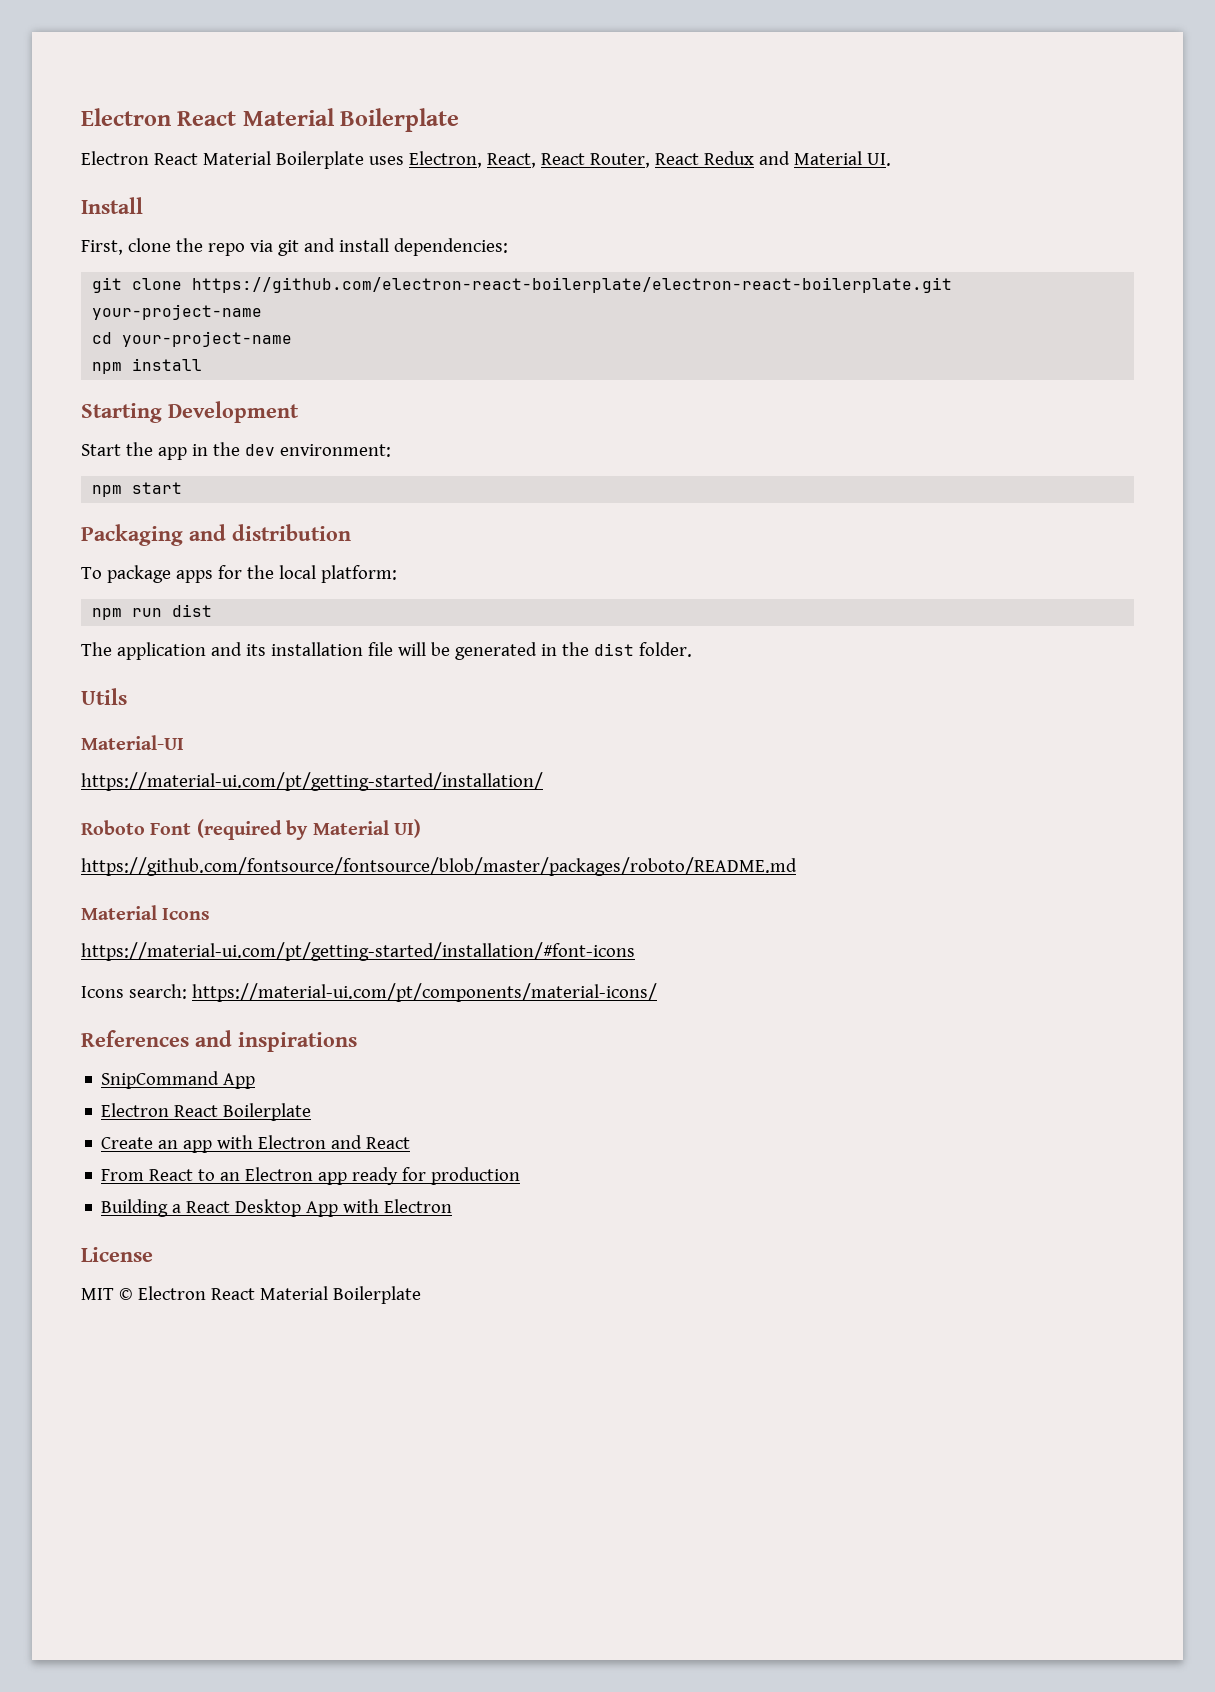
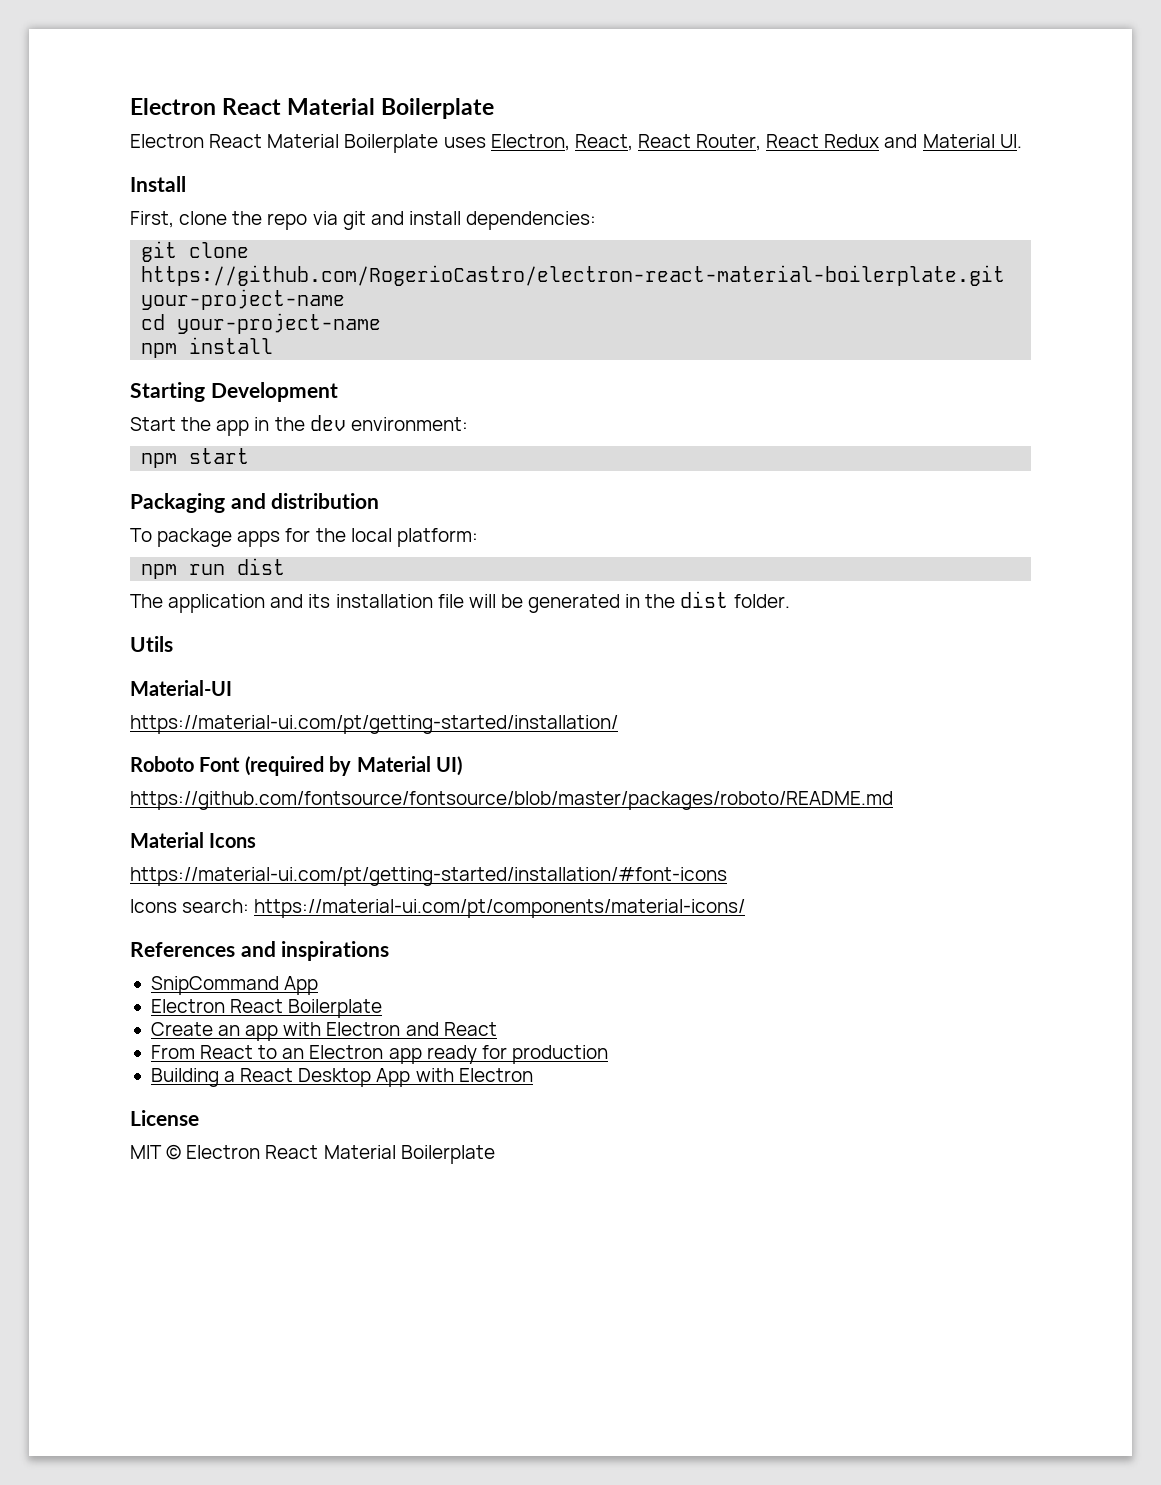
[192,277,953,293] https://github.com/electron-react-boilerplate/electron-react-boilerplate.git -> [141,265,1006,286] https://github.com/RogerioCastro/electron-react-material-boilerplate.git

